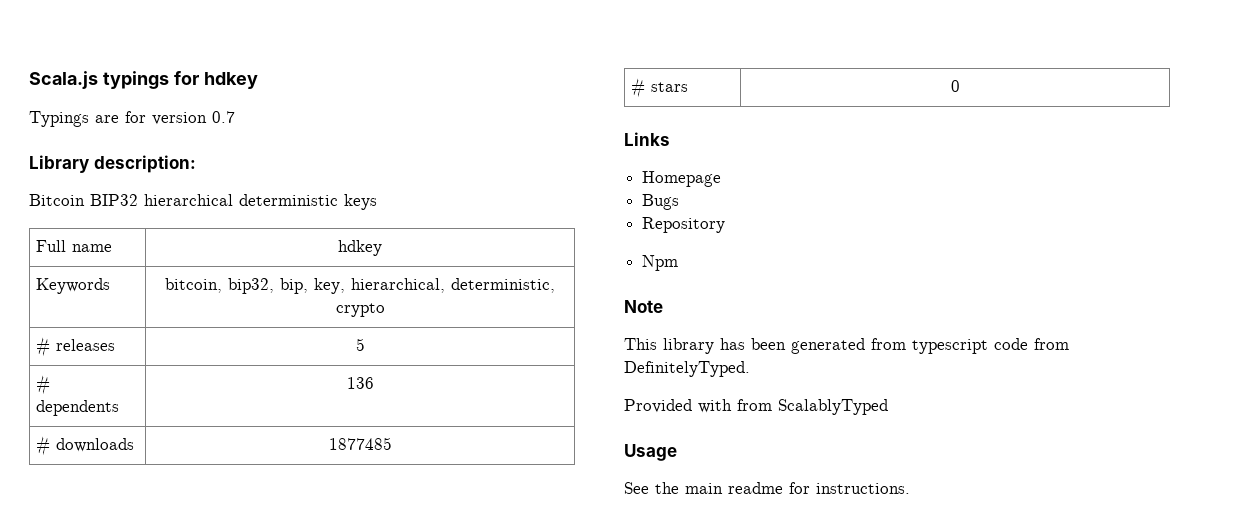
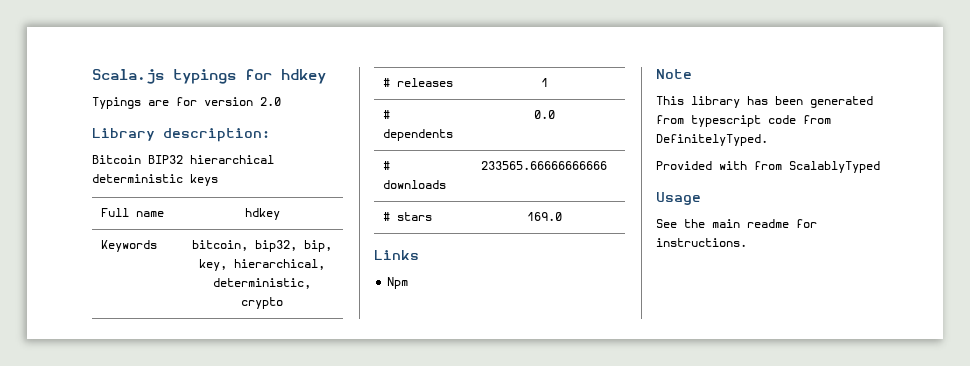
[212,111,235,123] 0.7 -> [260,97,281,106] 2.0
[355,338,365,351] 5 -> [540,78,548,87] 1
[346,377,374,389] 136 -> [533,110,555,119] 0.0
[328,437,392,450] 1877485 -> [481,161,607,170] 233565.66666666666
[950,80,960,92] 0 -> [526,212,562,221] 169.0
[642,171,722,187] [642,194,680,210] [642,217,726,233] // Homepage // Bugs // Repository -> (419, 255) none

